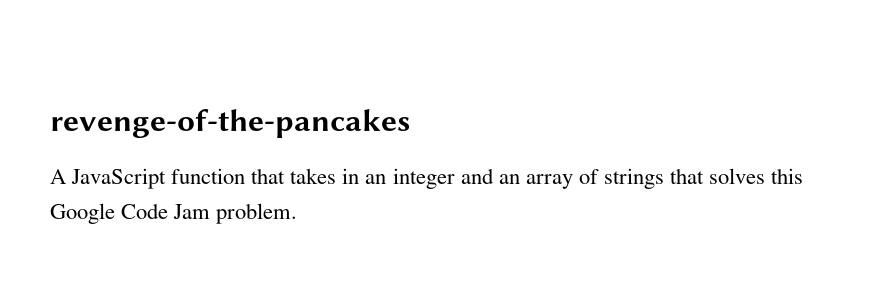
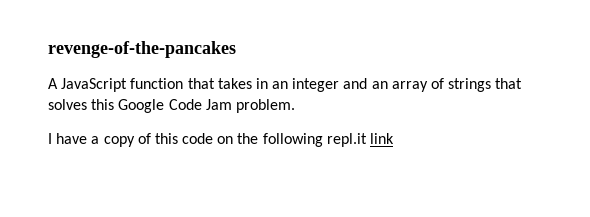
(298, 213) none -> [48,133,395,147] // I have a copy of this code on the following repl.it link

